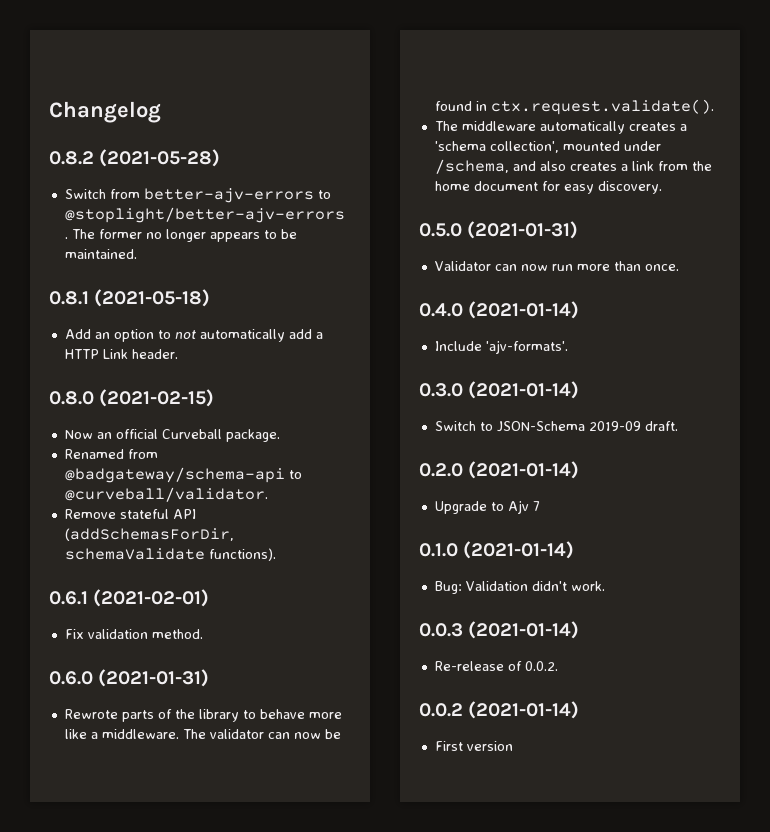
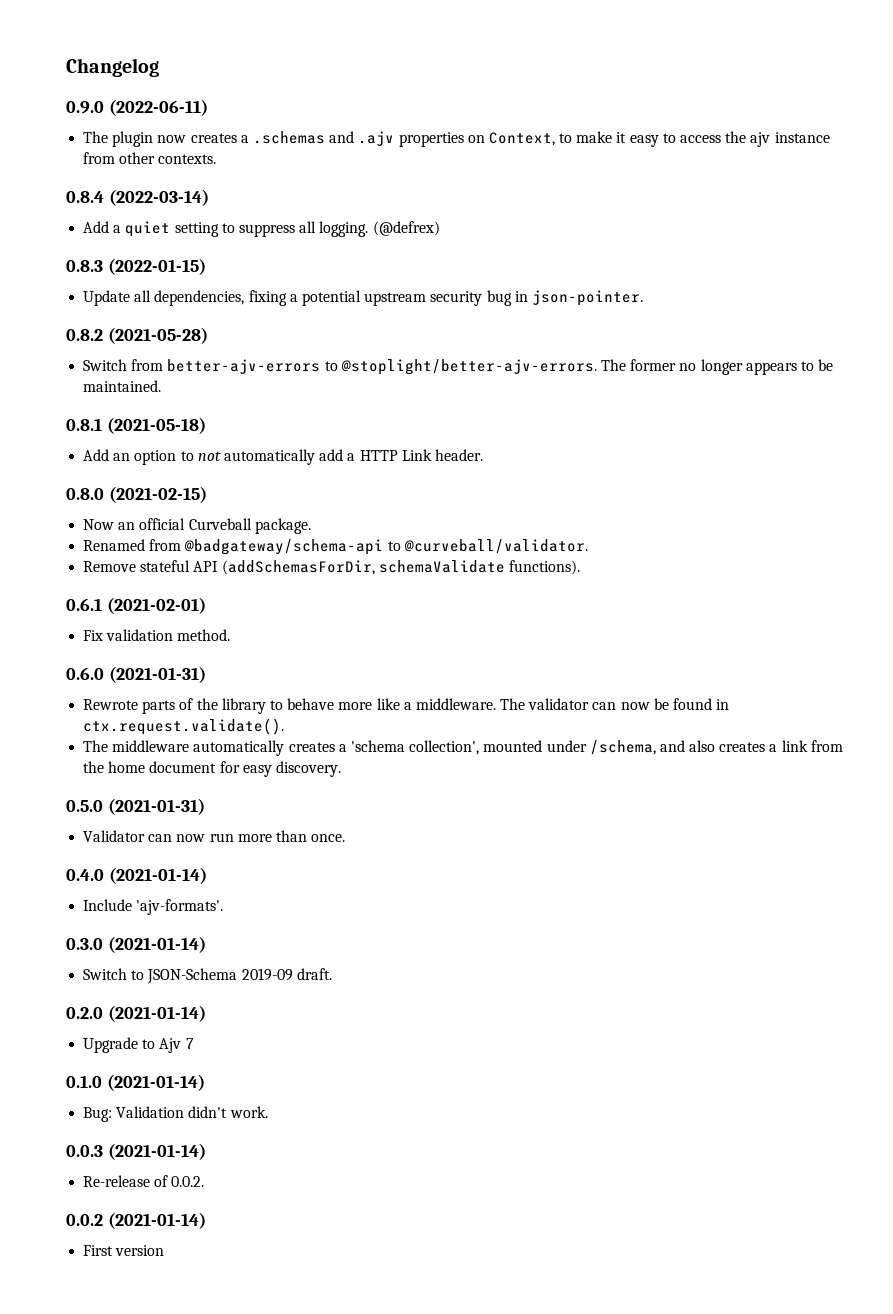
(161, 112) none -> [66,99,208,116] [83,131,830,147] [83,152,217,164] [66,189,209,206] [83,221,440,237] [66,258,206,275] [83,290,643,306] // 0.9.0 (2022-06-11) // The plugin now creates a .schemas and .ajv properties on Context, to make it easy to access the ajv instance from other contexts. // 0.8.4 (2022-03-14) // Add a quiet setting to suppress all logging. (@defrex) // 0.8.3 (2022-01-15) // Update all dependencies, fixing a potential upstream security bug in json-pointer.

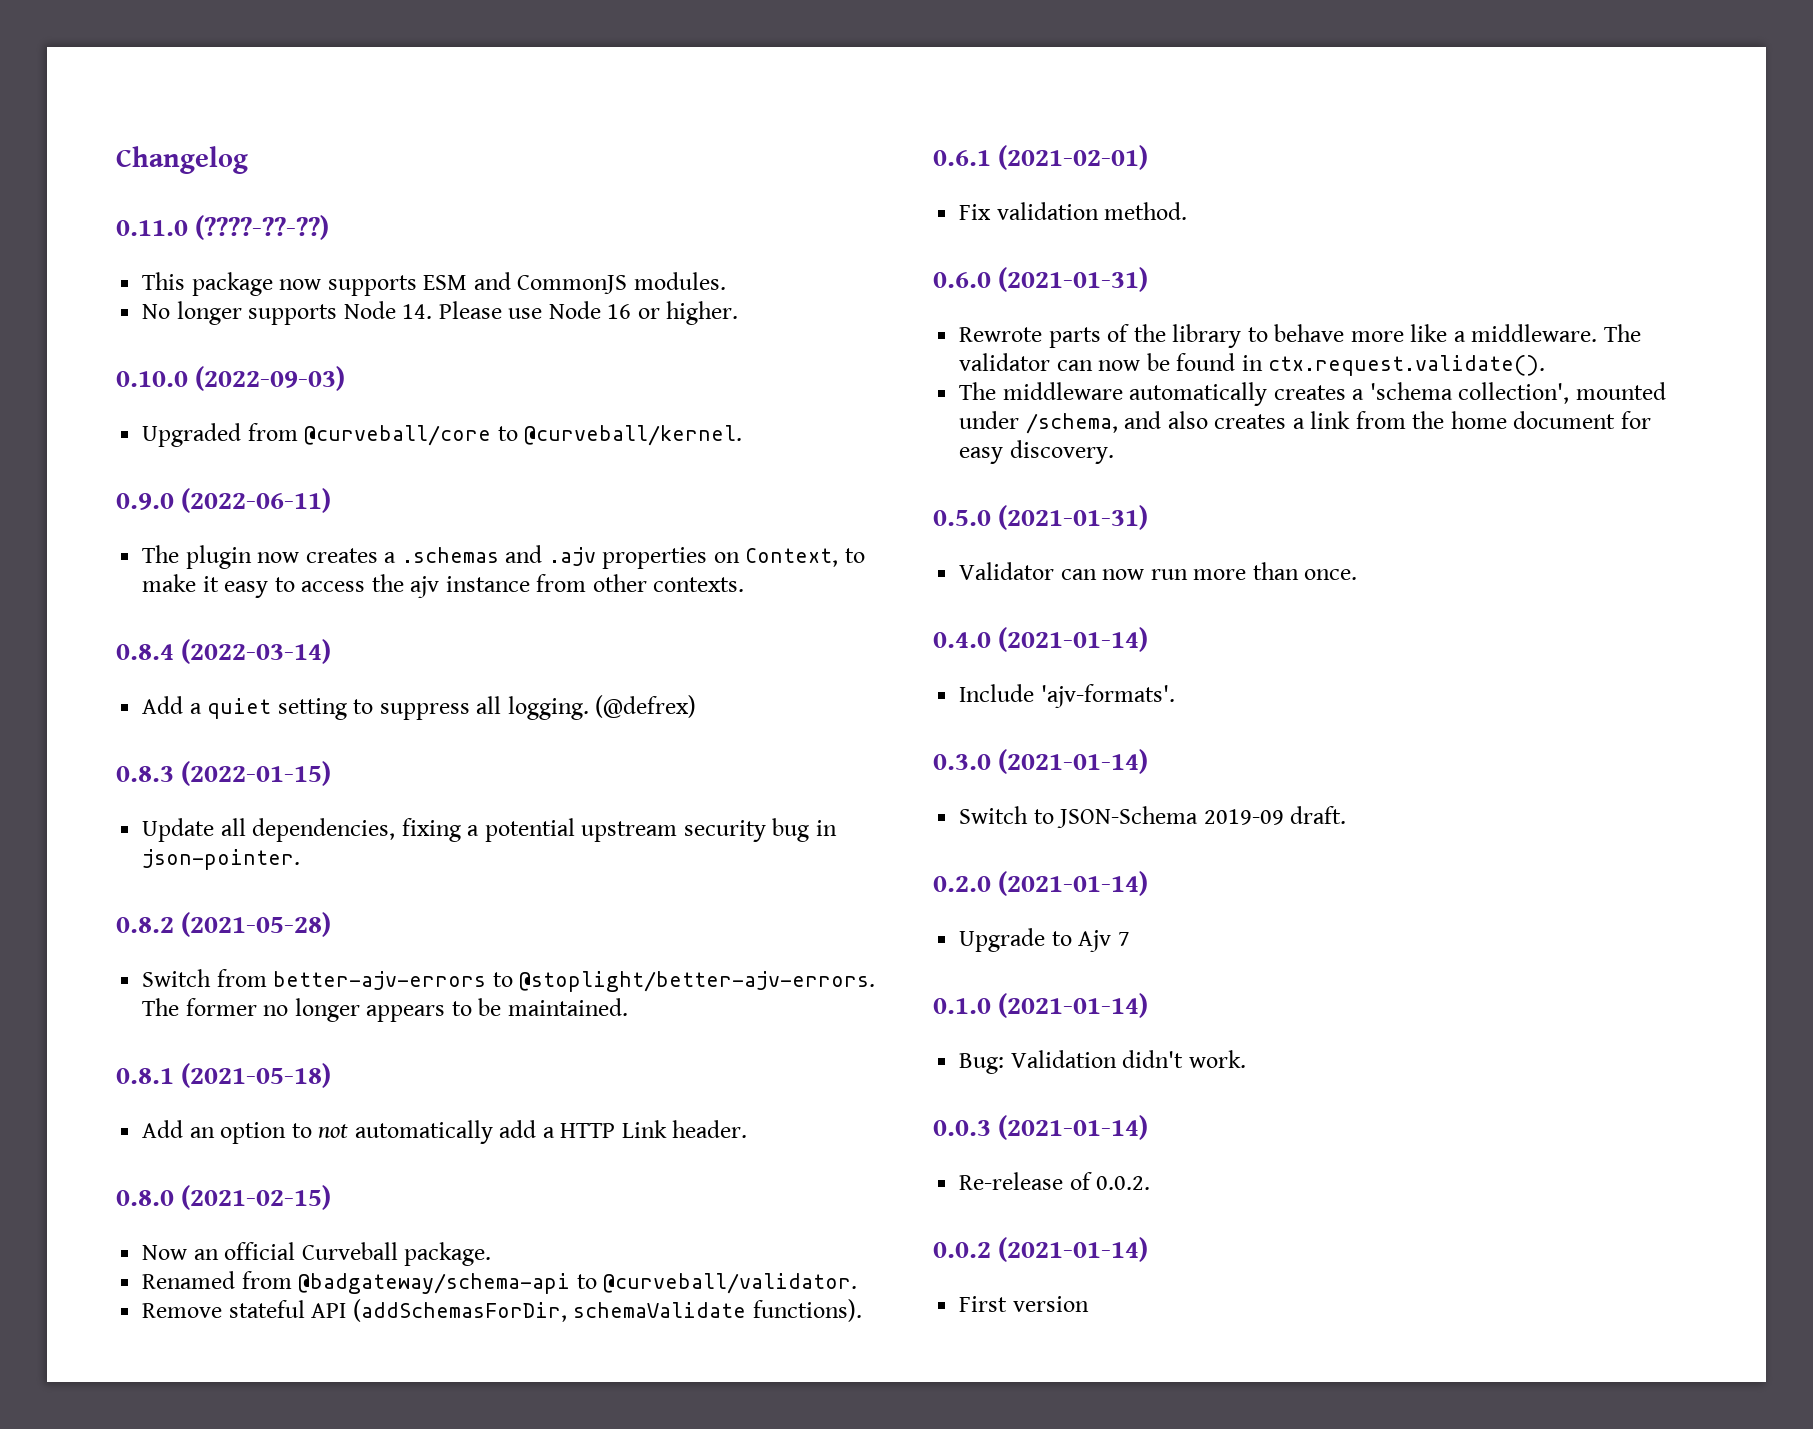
(159, 67) none -> [116,215,330,240] [142,272,726,296] [142,301,739,325] [116,366,346,391] [142,423,743,447] // 0.11.0 (????-??-??) // This package now supports ESM and CommonJS modules. // No longer supports Node 14. Please use Node 16 or higher. // 0.10.0 (2022-09-03) // Upgraded from @curveball/core to @curveball/kernel.

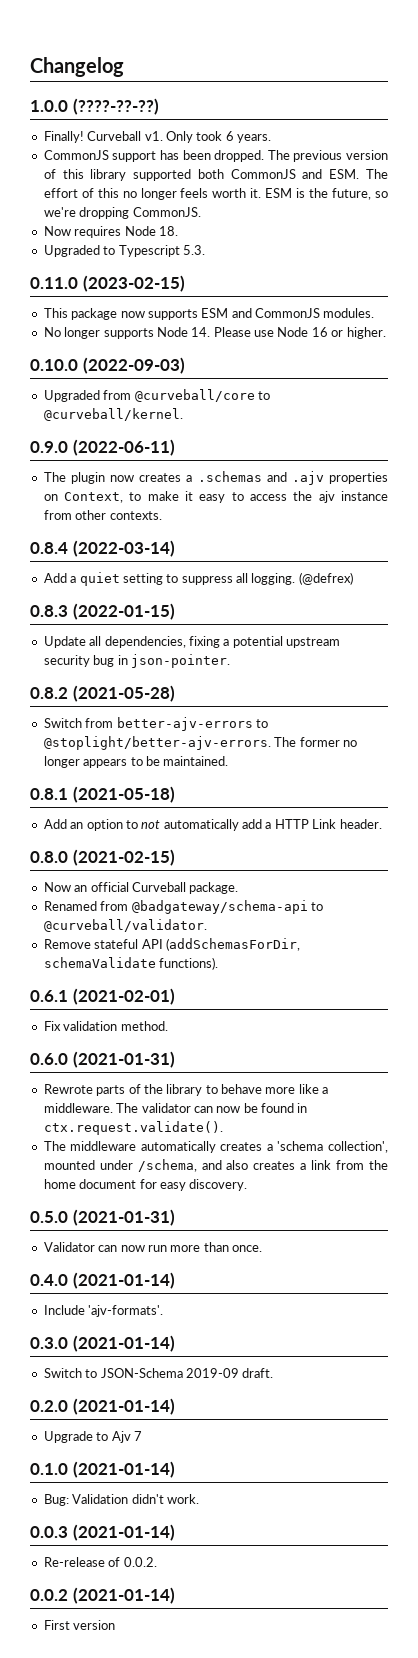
(248, 160) none -> [30,98,159,115] [43,131,271,143] [43,150,388,162] [43,169,388,181] [43,188,388,200] [43,207,201,219] [43,226,178,238] [43,245,205,257] // 1.0.0 (????-??-??) // Finally! Curveball v1. Only took 6 years. // CommonJS support has been dropped. The previous version of this library supported both CommonJS and ESM. The effort of this no longer feels worth it. ESM is the future, so we're dropping CommonJS. // Now requires Node 18. // Upgraded to Typescript 5.3.
[195,215,330,240] (????-??-??) -> [82,275,185,292] (2023-02-15)

